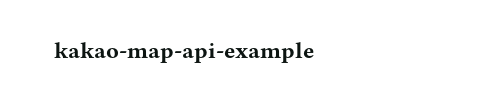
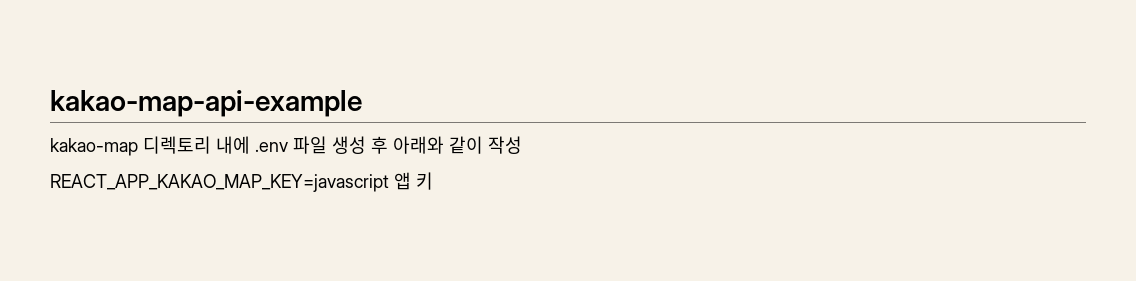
(314, 52) none -> [50,136,522,156] [50,172,433,192] // kakao-map 디렉토리 내에 .env 파일 생성 후 아래와 같이 작성 // REACT_APP_KAKAO_MAP_KEY=javascript 앱 키

